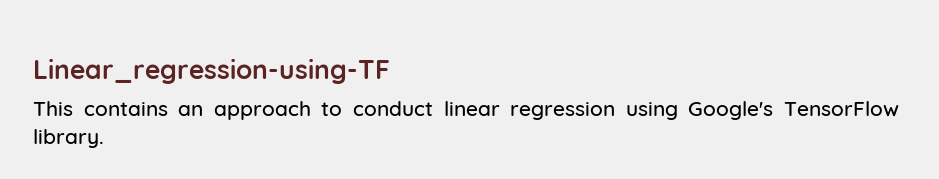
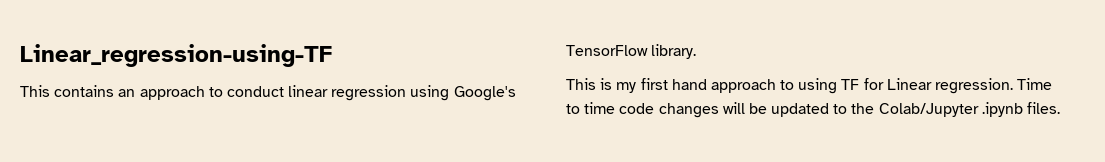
(104, 138) none -> [566,78,1053,94] [566,102,1061,118] // This is my first hand approach to using TF for Linear regression. Time to time code changes will be updated to the Colab/Jupyter .ipynb files.

